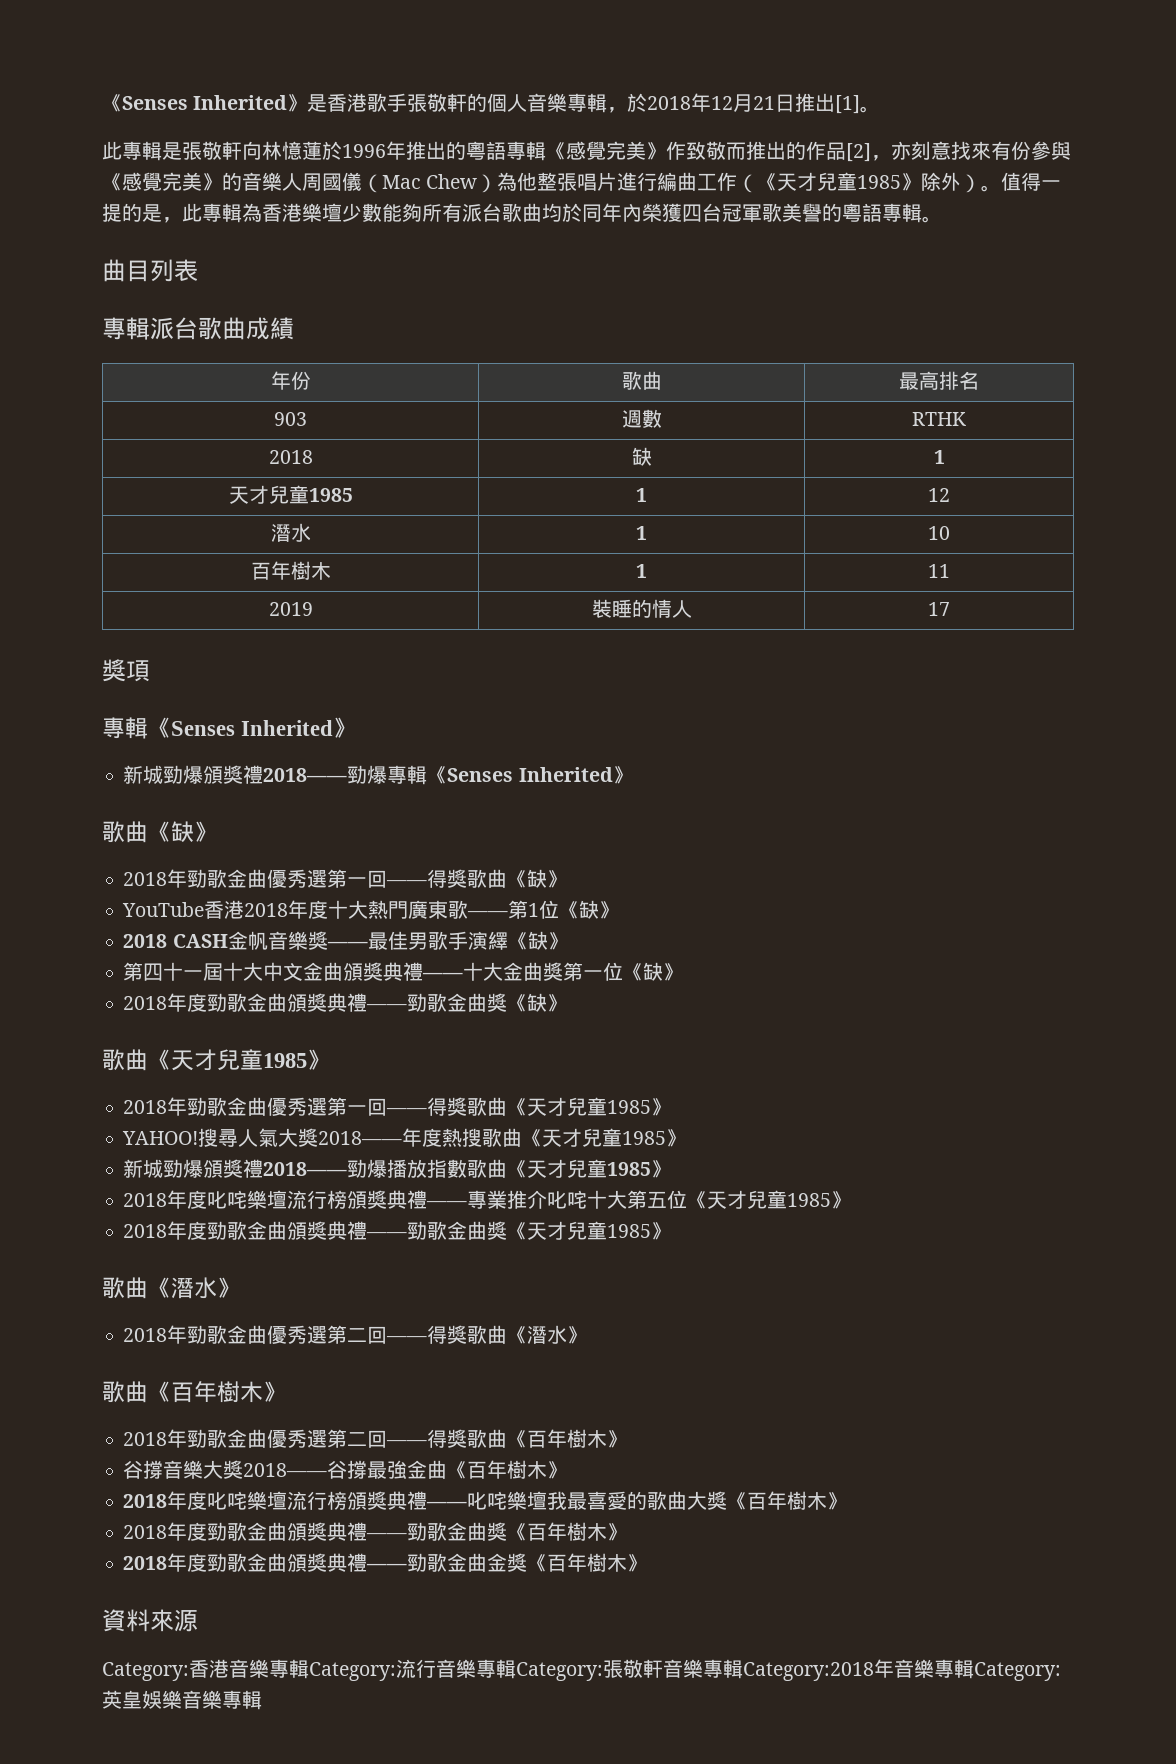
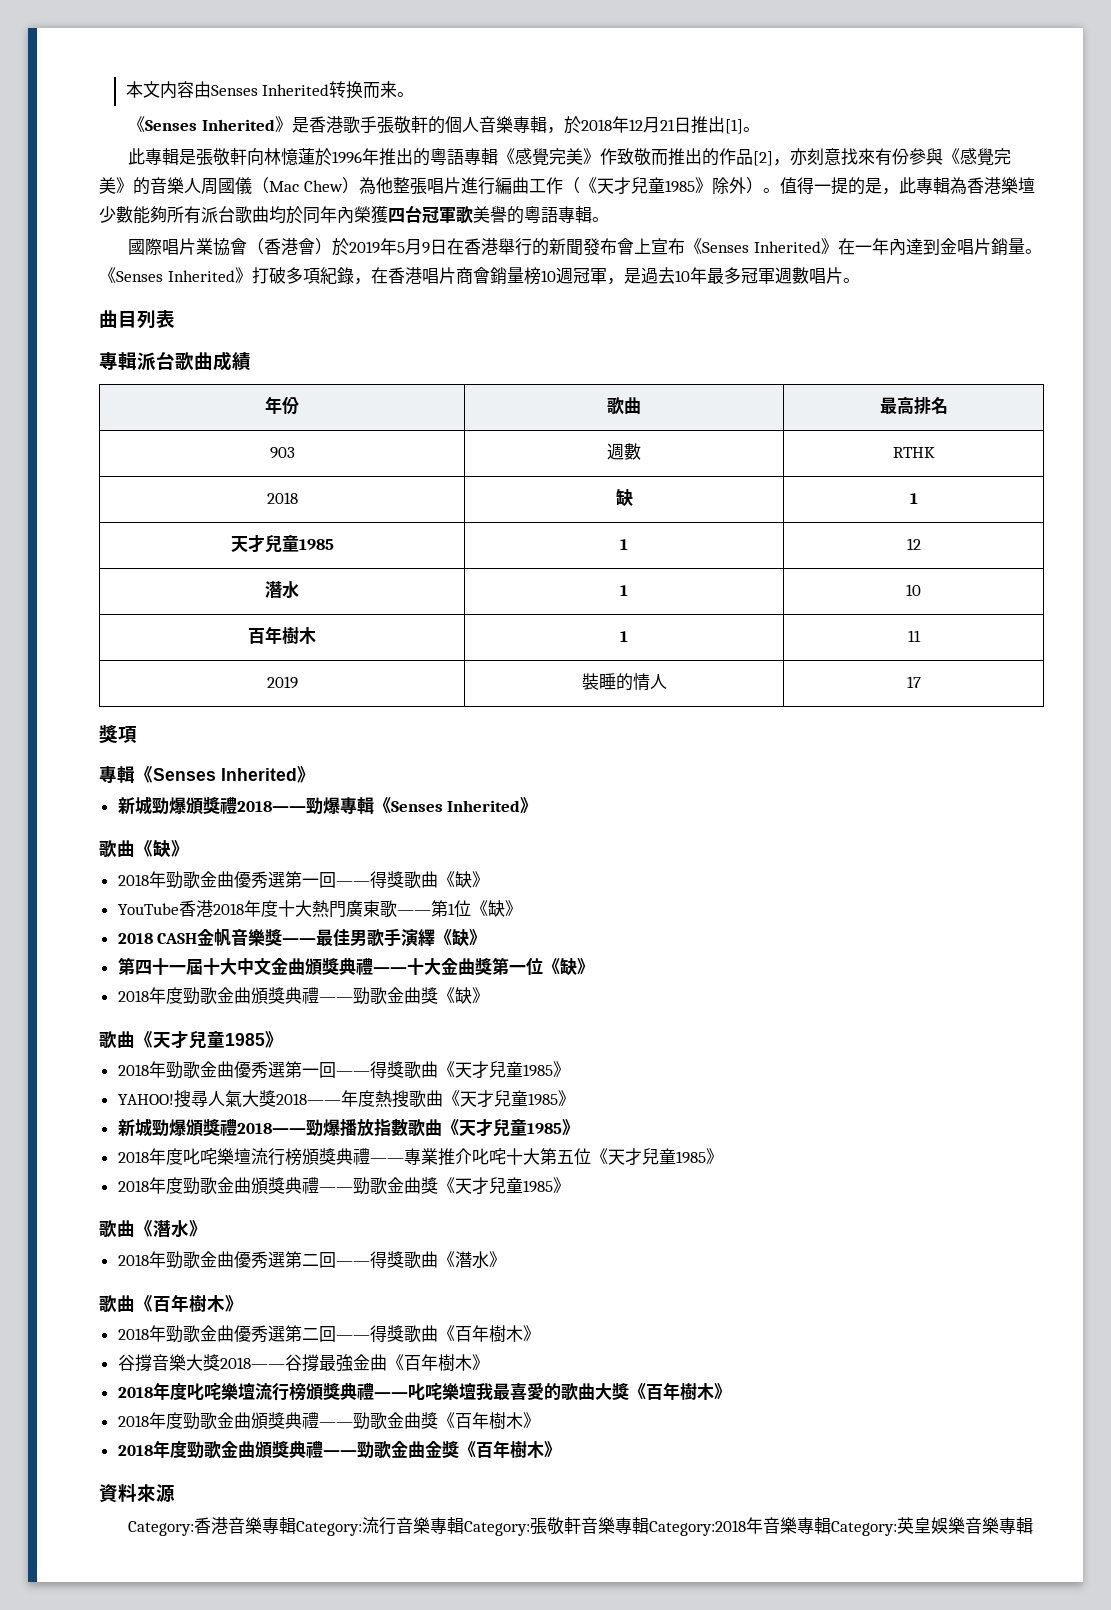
(102, 103) none -> [125,81,415,99] 本文内容由Senses Inherited转换而来。 //
(942, 219) none -> [128,238,1042,256] [99,267,860,285] // 國際唱片業協會（香港會）於2019年5月9日在香港舉行的新聞發布會上宣布《Senses Inherited》在一年內達到金唱片銷量。《Senses Inherited》打破多項紀錄，在香港唱片商會銷量榜10週冠軍，是過去10年最多冠軍週數唱片。

